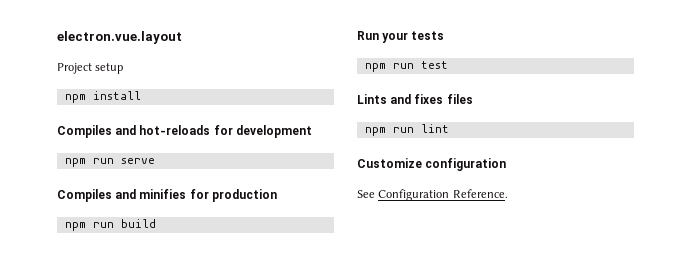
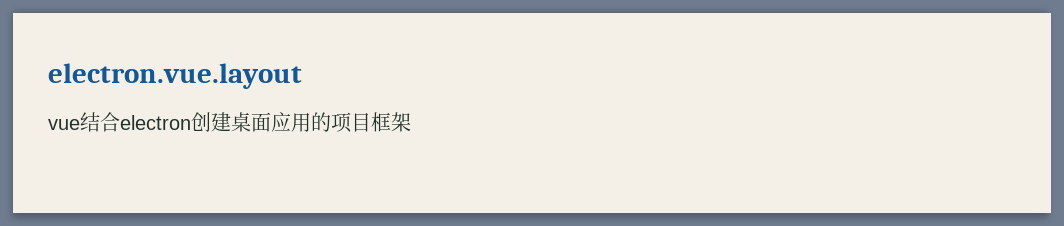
[57,63,125,74] [64,91,141,103] [57,125,312,138] [64,158,155,167] [57,189,277,202] [64,219,156,231] [357,31,445,43] [364,61,448,72] [357,94,473,104] [364,124,449,136] [357,158,507,171] [357,189,508,201] Project setup // npm install // Compiles and hot-reloads for development // npm run serve // Compiles and minifies for production // npm run build // Run your tests // npm run test // Lints and fixes files // npm run lint // Customize configuration // See Configuration Reference. -> [48,112,411,133] vue结合electron创建桌面应用的项目框架

